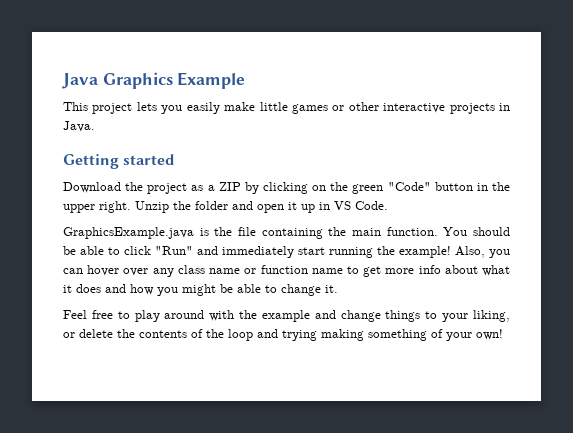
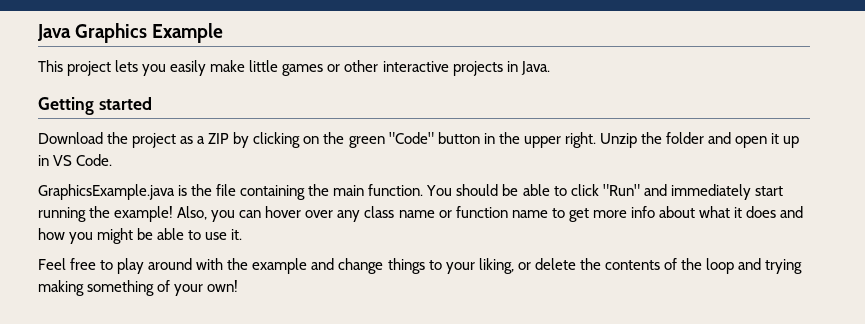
[281,284,321,296] change -> [205,232,228,240] use

